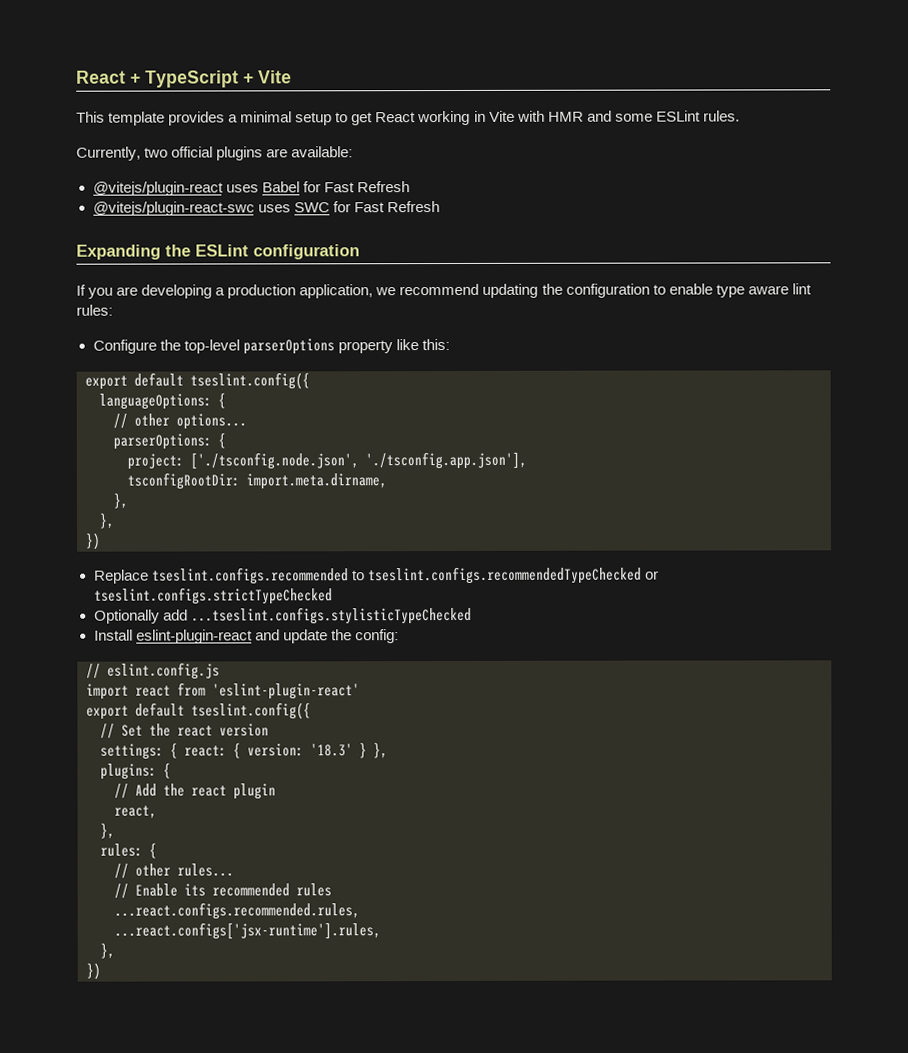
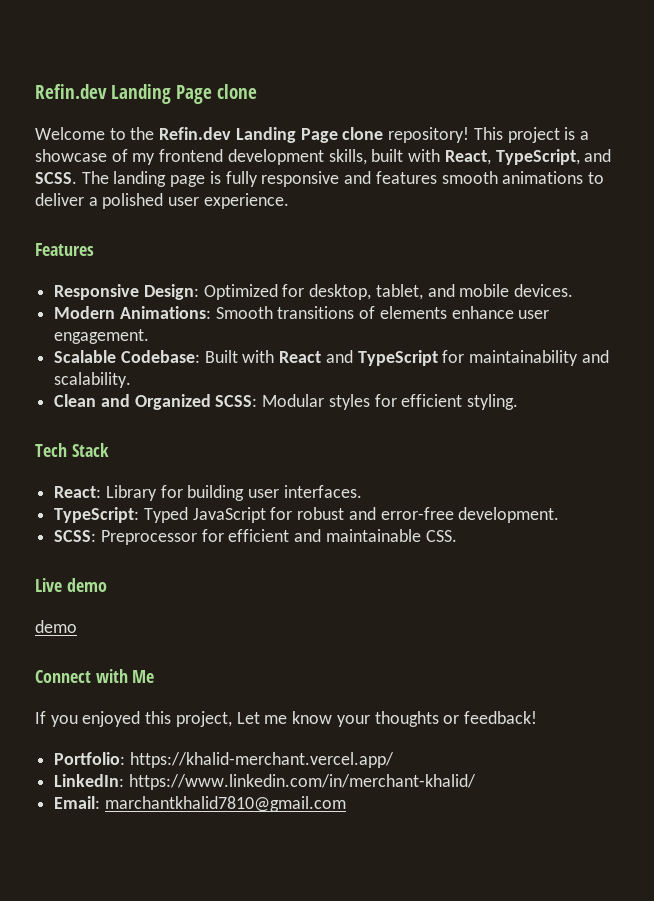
[76,70,292,88] [76,110,740,126] [76,146,354,161] [92,181,410,196] [92,201,440,216] [76,244,360,260] [76,283,812,299] [76,304,113,316] [92,338,450,355] [85,372,310,390] [99,392,226,410] [113,413,247,430] [113,432,226,450] [127,451,527,470] [127,472,387,490] [113,492,128,509] [99,512,115,529] [86,532,101,550] [93,566,659,585] [93,587,333,605] [93,606,472,625] [93,629,399,644] [86,662,220,680] [86,682,360,700] [86,702,311,720] [100,723,269,739] [100,742,388,760] [100,762,171,780] [114,783,276,800] [114,805,157,819] [100,822,115,839] [100,842,157,859] [114,863,234,879] [114,883,332,899] [114,902,360,920] [114,922,381,940] [100,942,115,959] [86,962,101,980] React + TypeScript + Vite // This template provides a minimal setup to get React working in Vite with HMR and some ESLint rules. // Currently, two official plugins are available: // @vitejs/plugin-react uses Babel for Fast Refresh // @vitejs/plugin-react-swc uses SWC for Fast Refresh // Expanding the ESLint configuration // If you are developing a production application, we recommend updating the configuration to enable type aware lint rules: // Configure the top-level parserOptions property like this: // export default tseslint.config({ // languageOptions: { // // other options... // parserOptions: { // project: ['./tsconfig.node.json', './tsconfig.app.json'], // tsconfigRootDir: import.meta.dirname, // }, // }, // }) // Replace tseslint.configs.recommended to tseslint.configs.recommendedTypeChecked or tseslint.configs.strictTypeChecked // Optionally add ...tseslint.configs.stylisticTypeChecked // Install eslint-plugin-react and update the config: // // eslint.config.js // import react from 'eslint-plugin-react' // export default tseslint.config({ // // Set the react version // settings: { react: { version: '18.3' } }, // plugins: { // // Add the react plugin // react, // }, // rules: { // // other rules... // // Enable its recommended rules // ...react.configs.recommended.rules, // ...react.configs['jsx-runtime'].rules, // }, // }) -> [35,84,257,104] [35,127,589,143] [35,149,612,165] [35,171,604,187] [35,193,289,209] [35,243,94,256] [54,284,574,300] [54,306,550,319] [54,329,150,344] [54,350,609,366] [54,372,132,388] [54,394,519,410] [35,443,109,457] [54,485,362,501] [54,507,560,523] [54,529,457,545] [35,578,107,592] [35,620,77,633] [35,669,155,683] [35,711,537,727] [54,752,394,768] [54,774,476,790] [54,796,346,812] Refin.dev Landing Page clone // Welcome to the Refin.dev Landing Page clone repository! This project is a showcase of my frontend development skills, built with React, TypeScript, and SCSS. The landing page is fully responsive and features smooth animations to deliver a polished user experience. // Features // Responsive Design: Optimized for desktop, tablet, and mobile devices. // Modern Animations: Smooth transitions of elements enhance user engagement. // Scalable Codebase: Built with React and TypeScript for maintainability and scalability. // Clean and Organized SCSS: Modular styles for efficient styling. // Tech Stack // React: Library for building user interfaces. // TypeScript: Typed JavaScript for robust and error-free development. // SCSS: Preprocessor for efficient and maintainable CSS. // Live demo // demo // Connect with Me // If you enjoyed this project, Let me know your thoughts or feedback! // Portfolio: https://khalid-merchant.vercel.app/ // LinkedIn: https://www.linkedin.com/in/merchant-khalid/ // Email: marchantkhalid7810@gmail.com

